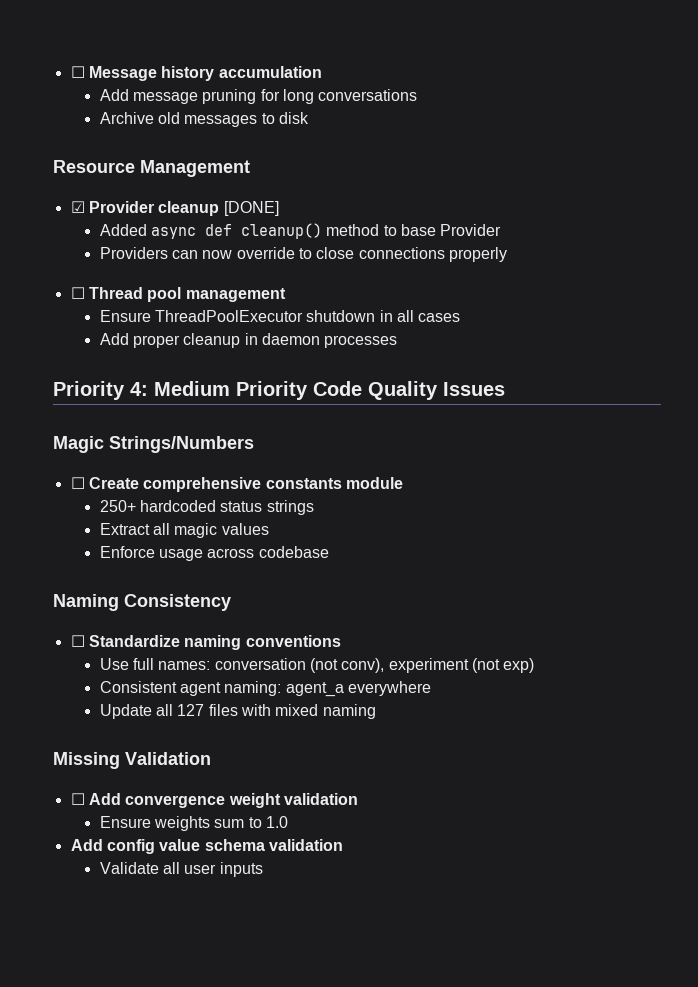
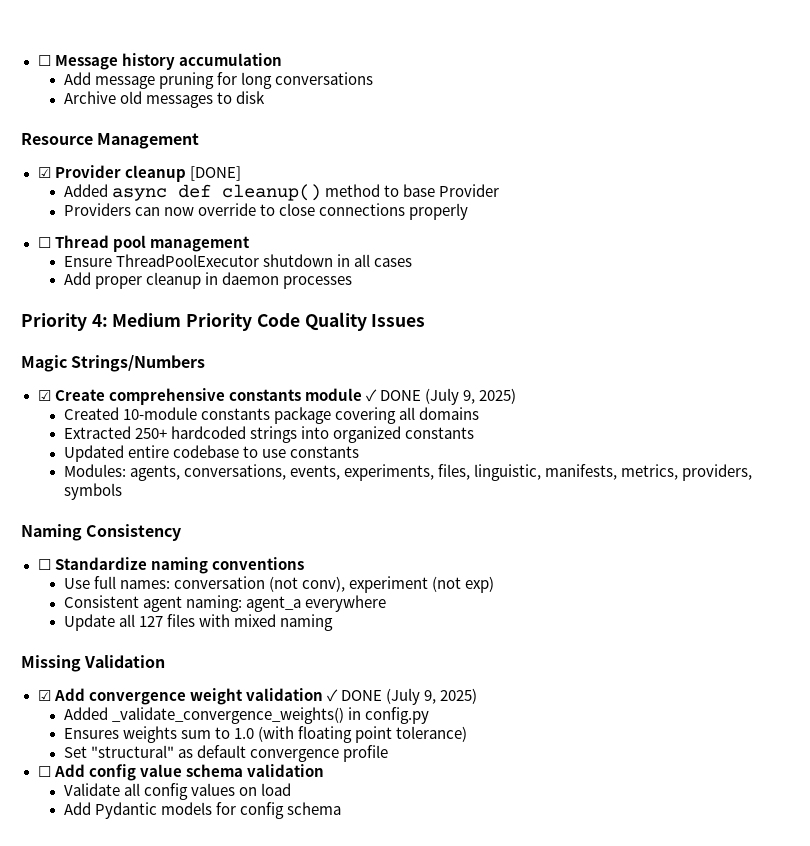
[70,477,85,489] ☐ -> [37,390,51,401] ☑
(403, 483) // -> [365,388,516,405] [63,407,480,424] [63,426,131,439] ✓ DONE (July 9, 2025) // Created 10-module constants package covering all domains // Extracted
[220,501,263,512] status -> (246, 432) none
[99,523,269,538] [99,546,329,561] // Extract all magic values // Enforce usage across codebase -> [300,426,475,443] [63,445,360,462] [63,464,753,481] [63,483,122,500] into organized constants // Updated entire codebase to use constants // Modules: agents, conversations, events, experiments, files, linguistic, manifests, metrics, providers, symbols
[70,793,85,805] ☐ -> [37,690,51,701] ☑
[99,816,289,831] // Ensure weights sum to 1.0 // -> [326,688,477,705] [63,707,429,724] [63,726,468,743] [63,745,389,762] [37,766,51,777] ✓ DONE (July 9, 2025) // Added _validate_convergence_weights() in config.py // Ensures weights sum to 1.0 (with floating point tolerance) // Set "structural" as default convergence profile // ☐
[184,862,263,877] user inputs -> [143,783,292,800] [63,802,342,819] config values on load // Add Pydantic models for config schema

